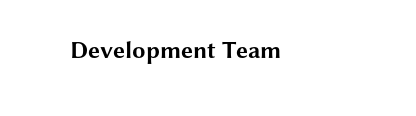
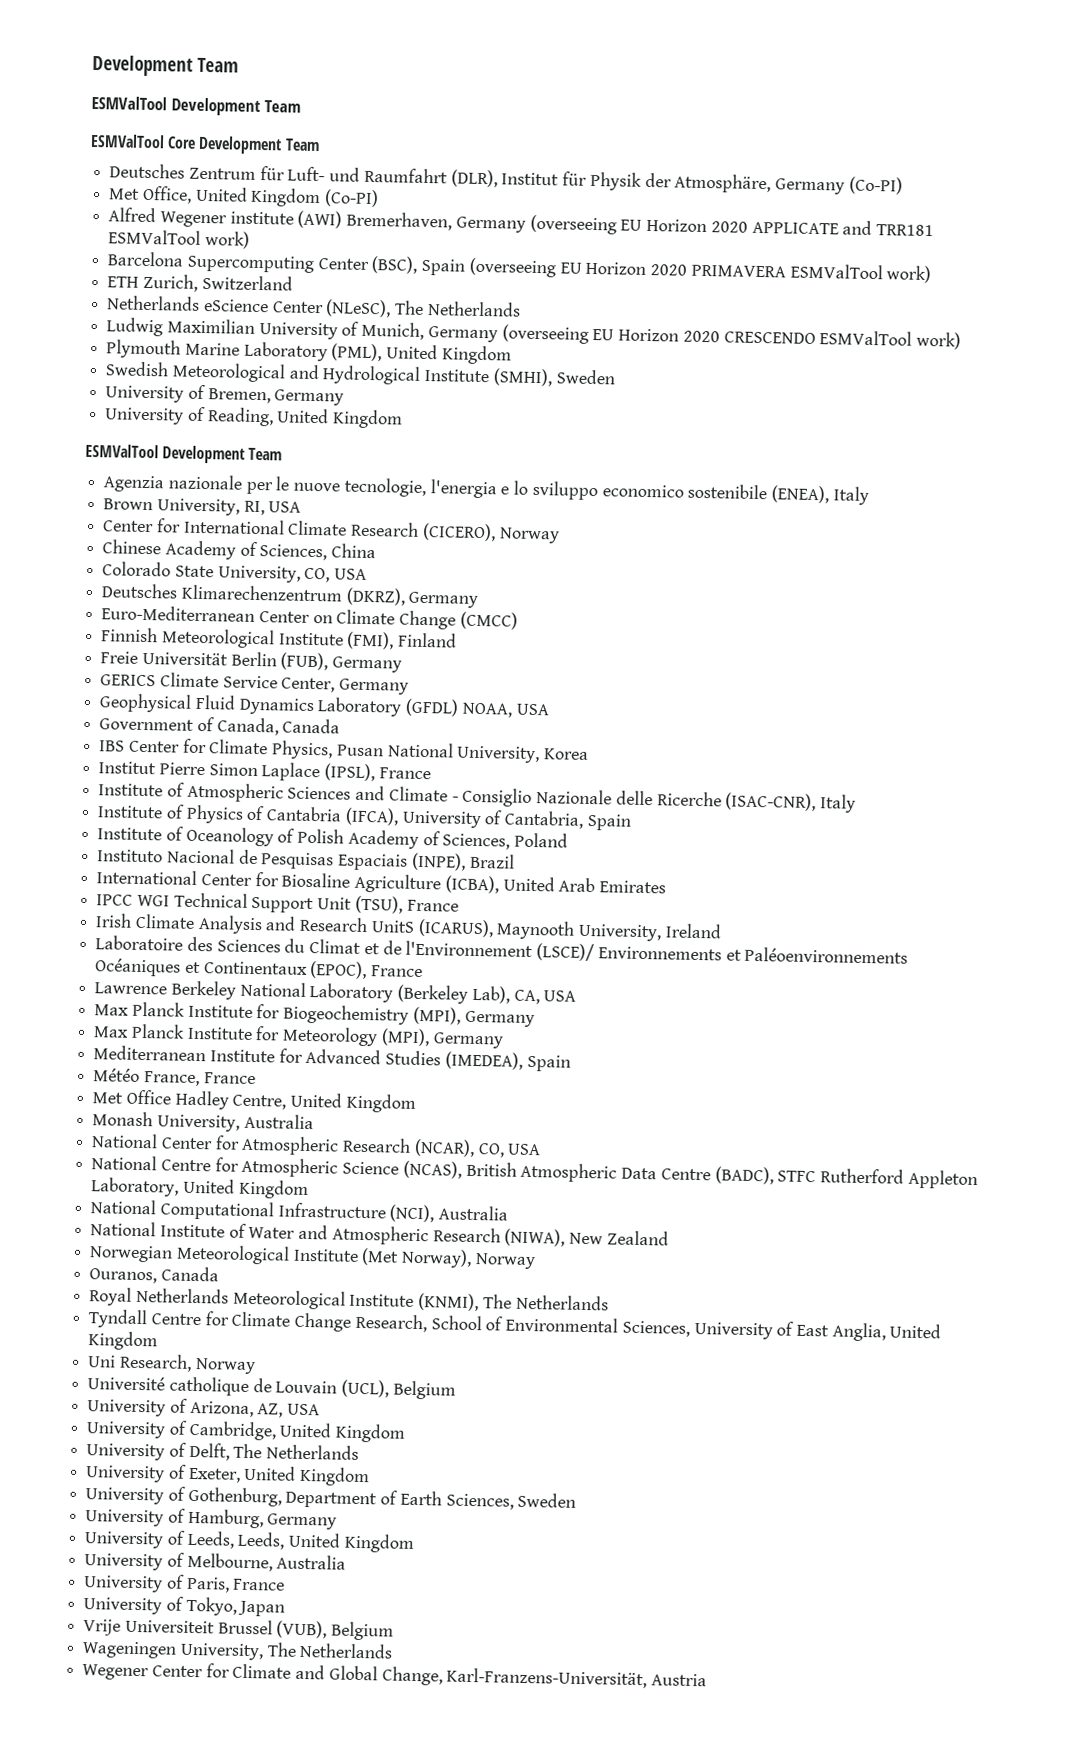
[70,41,282,64] Development Team -> [92,54,239,77] [91,95,302,116] [90,133,320,155] [109,163,903,195] [108,185,380,208] [108,207,934,237] [108,229,250,249] [107,251,932,284] [107,273,293,292] [107,295,521,318] [106,317,961,350] [106,339,512,365] [105,361,615,387] [105,384,345,406] [104,406,404,429] [85,443,283,464] [103,474,869,505] [103,498,302,516] [103,518,560,544] [102,539,377,561] [102,561,368,583] [101,583,479,608] [101,605,518,630] [101,627,458,650] [100,651,403,673] [100,672,410,695] [99,693,549,718] [99,716,341,736] [99,738,590,764] [98,761,431,782] [98,782,856,813] [97,804,632,831] [97,826,569,850] [97,848,515,871] [96,869,667,894] [96,892,459,914] [95,913,722,942] [95,935,909,964] [95,958,424,980] [94,980,577,1005] [94,1001,535,1028] [93,1023,504,1049] [93,1045,571,1072] [93,1068,256,1087] [92,1089,416,1113] [92,1111,314,1132] [91,1133,542,1158] [91,1155,978,1190] [91,1177,309,1200] [90,1199,509,1223] [90,1221,669,1247] [89,1244,536,1270] [89,1266,219,1284] [89,1287,609,1312] [88,1309,942,1342] [88,1331,159,1351] [87,1353,256,1375] [87,1376,456,1400] [87,1398,321,1418] [86,1420,407,1443] [86,1442,360,1461] [85,1464,371,1487] [85,1486,577,1510] [85,1508,338,1530] [84,1530,415,1553] [84,1552,347,1572] [83,1574,286,1593] [83,1596,286,1617] [83,1619,395,1641] [82,1641,394,1661] [82,1663,708,1689] Development Team // ESMValTool Development Team // ESMValTool Core Development Team // Deutsches Zentrum für Luft- und Raumfahrt (DLR), Institut für Physik der Atmosphäre, Germany (Co-PI) // Met Office, United Kingdom (Co-PI) // Alfred Wegener institute (AWI) Bremerhaven, Germany (overseeing EU Horizon 2020 APPLICATE and TRR181 ESMValTool work) // Barcelona Supercomputing Center (BSC), Spain (overseeing EU Horizon 2020 PRIMAVERA ESMValTool work) // ETH Zurich, Switzerland // Netherlands eScience Center (NLeSC), The Netherlands // Ludwig Maximilian University of Munich, Germany (overseeing EU Horizon 2020 CRESCENDO ESMValTool work) // Plymouth Marine Laboratory (PML), United Kingdom // Swedish Meteorological and Hydrological Institute (SMHI), Sweden // University of Bremen, Germany // University of Reading, United Kingdom // ESMValTool Development Team // Agenzia nazionale per le nuove tecnologie, l'energia e lo sviluppo economico sostenibile (ENEA), Italy // Brown University, RI, USA // Center for International Climate Research (CICERO), Norway // Chinese Academy of Sciences, China // Colorado State University, CO, USA // Deutsches Klimarechenzentrum (DKRZ), Germany // Euro-Mediterranean Center on Climate Change (CMCC) // Finnish Meteorological Institute (FMI), Finland // Freie Universität Berlin (FUB), Germany // GERICS Climate Service Center, Germany // Geophysical Fluid Dynamics Laboratory (GFDL) NOAA, USA // Government of Canada, Canada // IBS Center for Climate Physics, Pusan National University, Korea // Institut Pierre Simon Laplace (IPSL), France // Institute of Atmospheric Sciences and Climate - Consiglio Nazionale delle Ricerche (ISAC-CNR), Italy // Institute of Physics of Cantabria (IFCA), University of Cantabria, Spain // Institute of Oceanology of Polish Academy of Sciences, Poland // Instituto Nacional de Pesquisas Espaciais (INPE), Brazil // International Center for Biosaline Agriculture (ICBA), United Arab Emirates // IPCC WGI Technical Support Unit (TSU), France // Irish Climate Analysis and Research UnitS (ICARUS), Maynooth University, Ireland // Laboratoire des Sciences du Climat et de l'Environnement (LSCE)/ Environnements et Paléoenvironnements Océaniques et Continentaux (EPOC), France // Lawrence Berkeley National Laboratory (Berkeley Lab), CA, USA // Max Planck Institute for Biogeochemistry (MPI), Germany // Max Planck Institute for Meteorology (MPI), Germany // Mediterranean Institute for Advanced Studies (IMEDEA), Spain // Météo France, France // Met Office Hadley Centre, United Kingdom // Monash University, Australia // National Center for Atmospheric Research (NCAR), CO, USA // National Centre for Atmospheric Science (NCAS), British Atmospheric Data Centre (BADC), STFC Rutherford Appleton Laboratory, United Kingdom // National Computational Infrastructure (NCI), Australia // National Institute of Water and Atmospheric Research (NIWA), New Zealand // Norwegian Meteorological Institute (Met Norway), Norway // Ouranos, Canada // Royal Netherlands Meteorological Institute (KNMI), The Netherlands // Tyndall Centre for Climate Change Research, School of Environmental Sciences, University of East Anglia, United Kingdom // Uni Research, Norway // Université catholique de Louvain (UCL), Belgium // University of Arizona, AZ, USA // University of Cambridge, United Kingdom // University of Delft, The Netherlands // University of Exeter, United Kingdom // University of Gothenburg, Department of Earth Sciences, Sweden // University of Hamburg, Germany // University of Leeds, Leeds, United Kingdom // University of Melbourne, Australia // University of Paris, France // University of Tokyo, Japan // Vrije Universiteit Brussel (VUB), Belgium // Wageningen University, The Netherlands // Wegener Center for Climate and Global Change, Karl-Franzens-Universität, Austria

